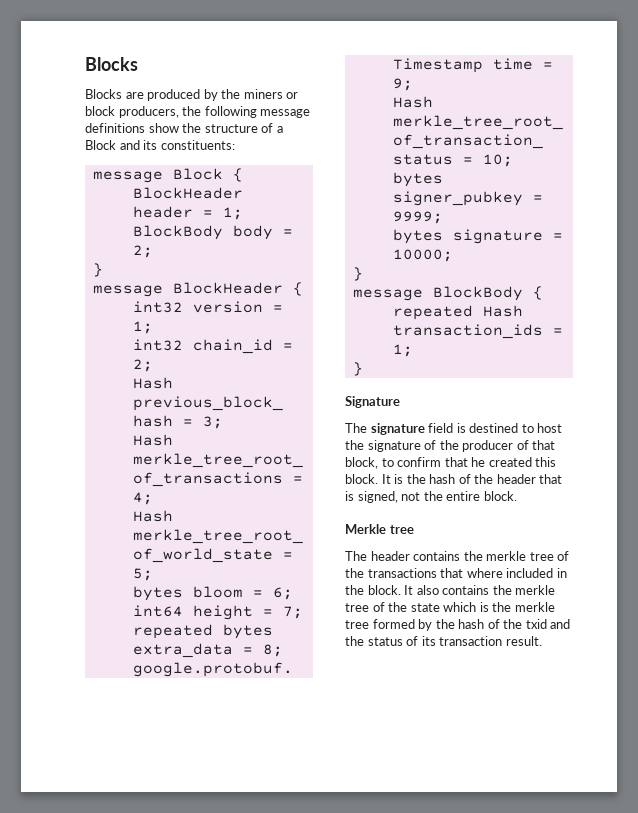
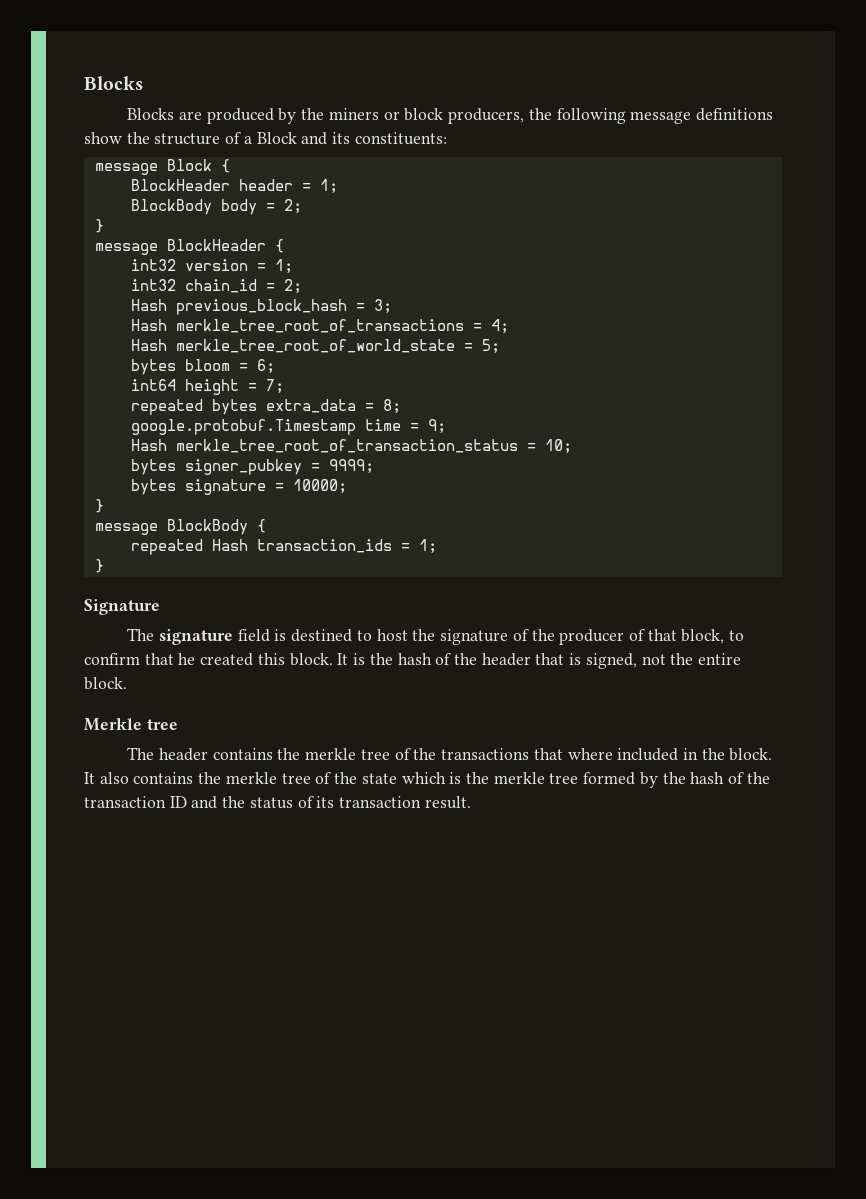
[525,619,547,629] txid -> [84,796,187,808] transaction ID

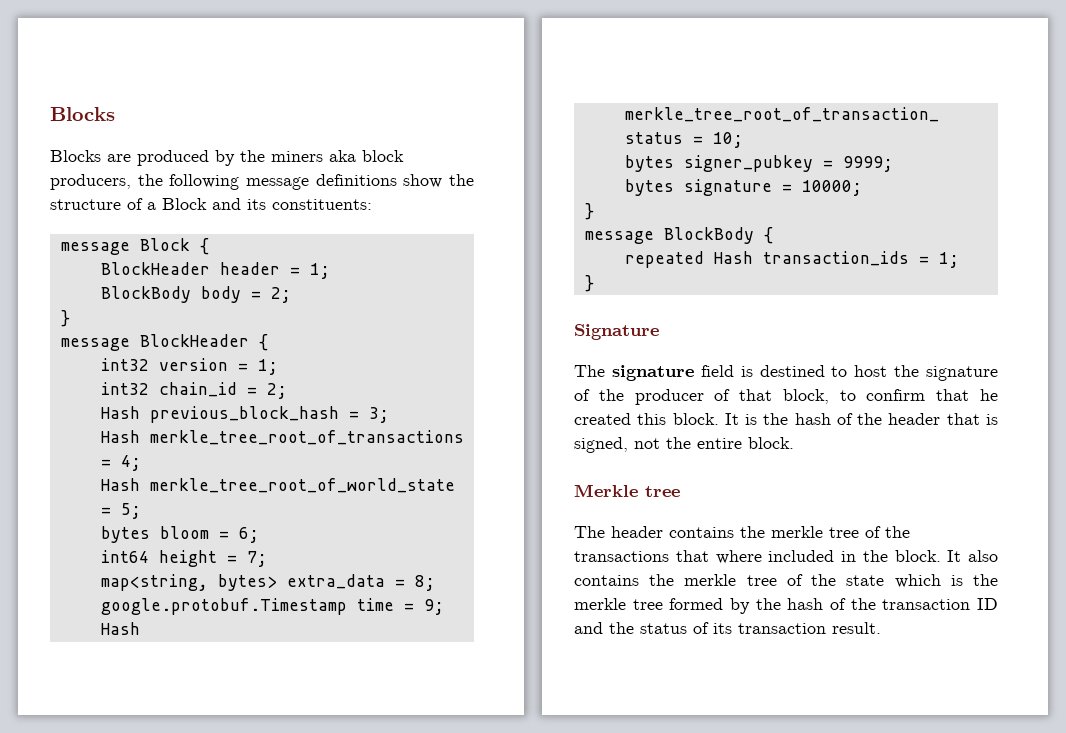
[383,111,400,120] or -> [329,150,356,162] aka
[130,399,257,415] repeated bytes -> [100,574,277,591] map<string, bytes>

